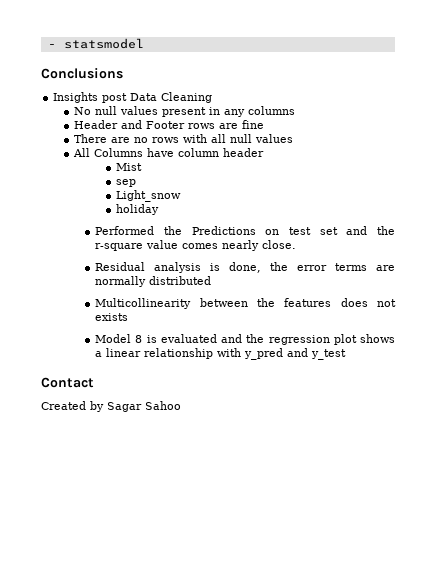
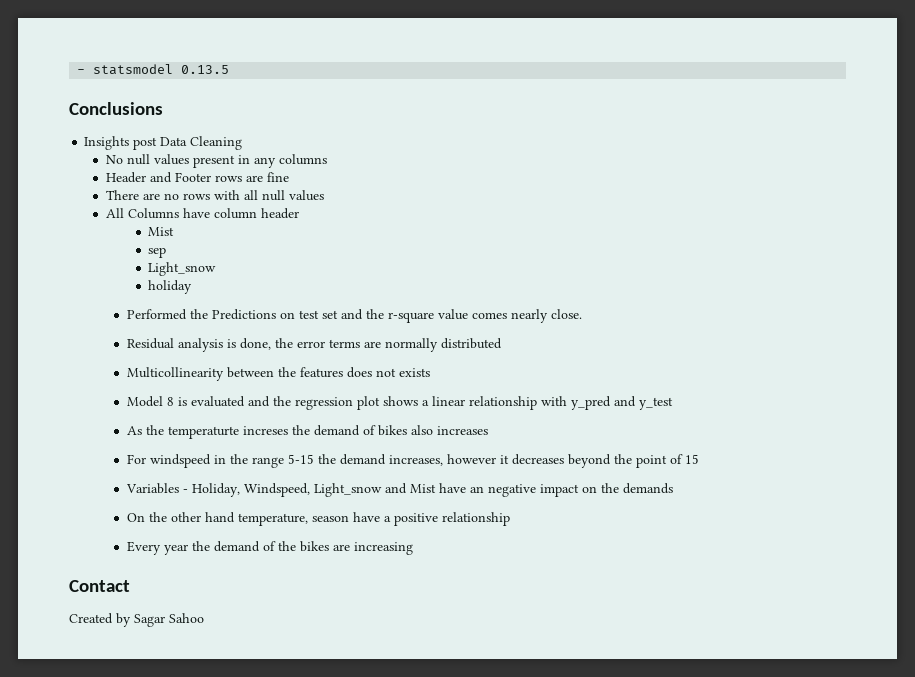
(144, 43) none -> [181,65,230,74] 0.13.5
(347, 354) none -> [126,425,488,439] [126,454,699,468] [125,483,673,497] [126,512,510,526] [126,541,413,555] // As the temperaturte increses the demand of bikes also increases // For windspeed in the range 5-15 the demand increases, however it decreases beyond the point of 15 // Variables - Holiday, Windspeed, Light_snow and Mist have an negative impact on the demands // On the other hand temperature, season have a positive relationship // Every year the demand of the bikes are increasing

